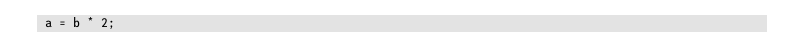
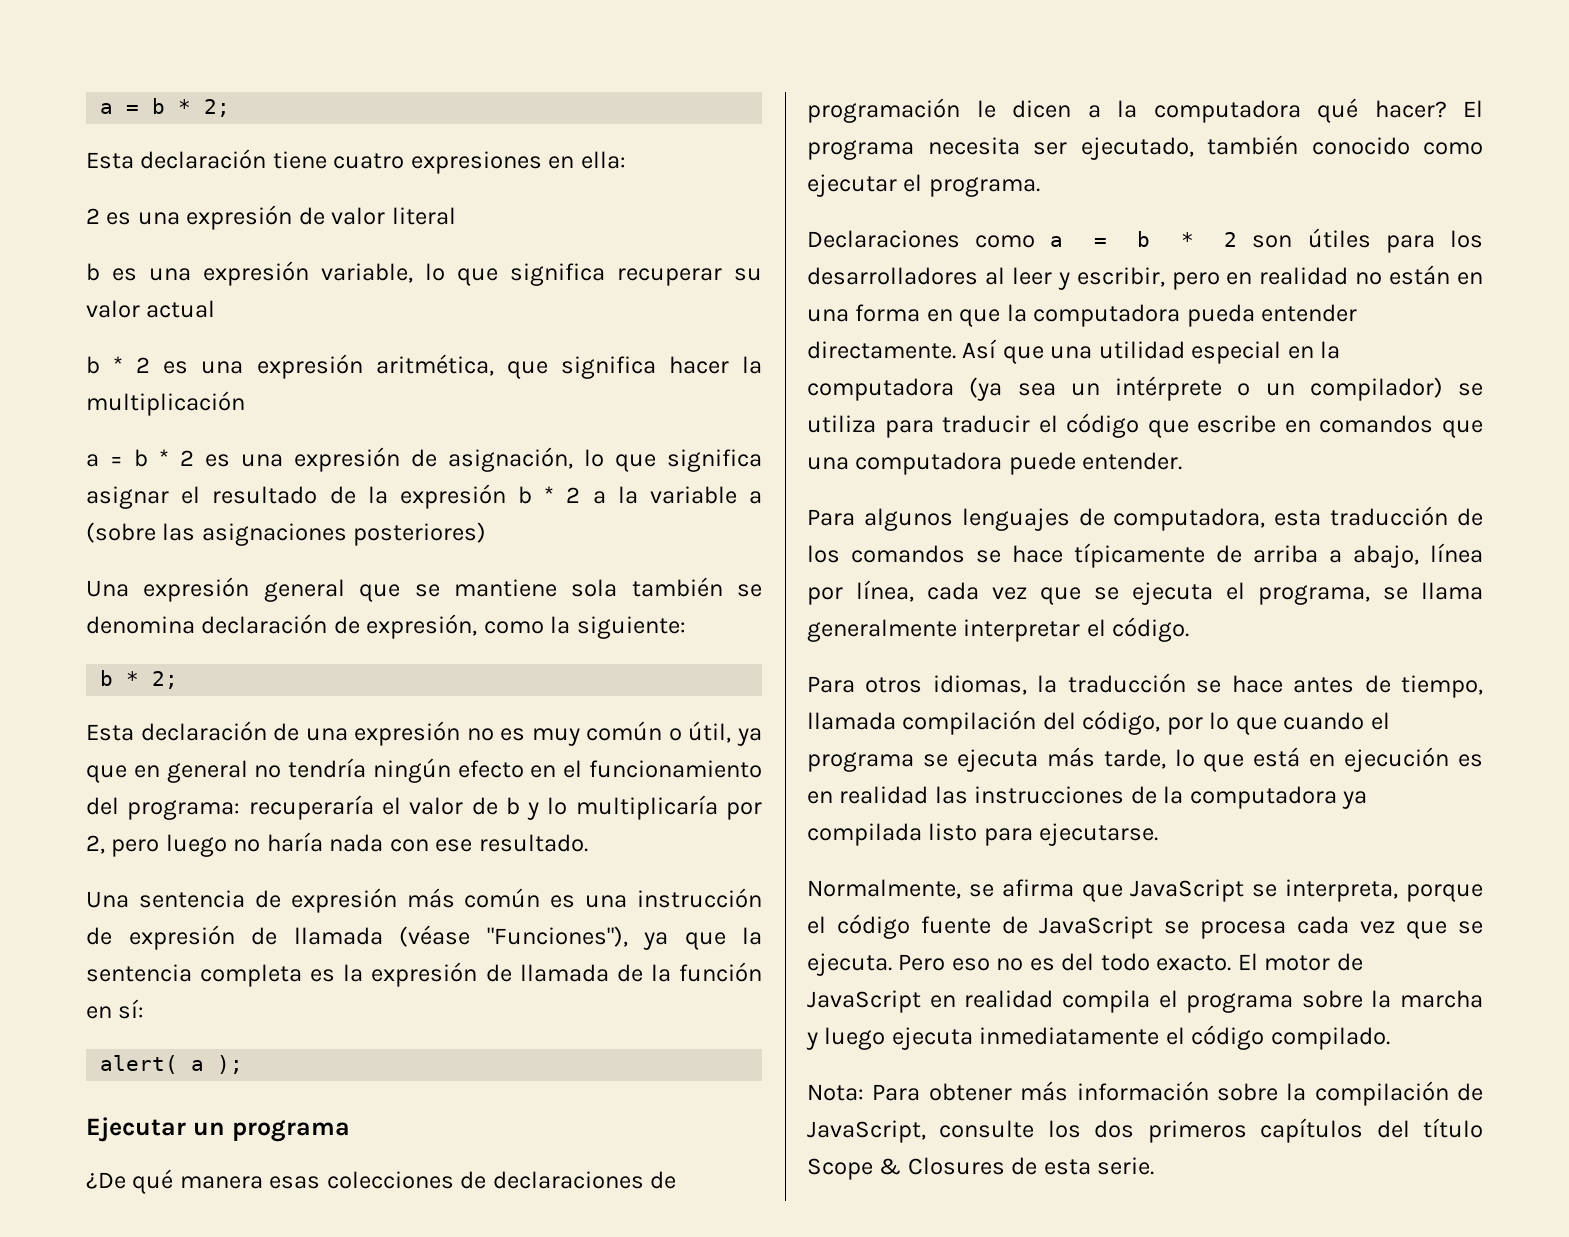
(115, 24) none -> [86,149,626,174] [86,205,456,230] [86,261,762,286] [86,300,216,318] [86,354,763,379] [86,391,245,416] [86,447,762,472] [86,484,762,509] [86,522,487,546] [86,577,762,602] [86,614,686,639] [100,670,179,689] [86,721,762,746] [86,758,762,783] [86,795,762,820] [86,832,588,857] [86,888,762,913] [86,925,762,950] [86,962,762,987] [86,999,145,1019] [100,1055,244,1074] [86,1117,350,1142] [86,1169,677,1194] [807,98,1483,123] [807,135,1483,160] [807,174,1040,197] [807,228,1483,253] [807,265,1483,290] [807,304,1358,327] [807,339,1341,364] [807,376,1483,401] [807,413,1483,438] [807,452,1183,475] [807,506,1483,531] [807,543,1483,568] [807,580,1483,605] [807,617,1190,642] [807,673,1483,698] [807,710,1390,735] [807,747,1483,772] [807,786,1368,809] [807,823,1159,846] [807,879,1483,902] [807,914,1483,939] [807,953,1363,976] [807,990,1483,1013] [806,1025,1390,1050] [807,1081,1483,1106] [807,1118,1483,1143] [807,1157,1155,1180] // Esta declaración tiene cuatro expresiones en ella: // 2 es una expresión de valor literal // b es una expresión variable, lo que significa recuperar su valor actual // b * 2 es una expresión aritmética, que significa hacer la multiplicación // a = b * 2 es una expresión de asignación, lo que significa asignar el resultado de la expresión b * 2 a la variable a (sobre las asignaciones posteriores) // Una expresión general que se mantiene sola también se denomina declaración de expresión, como la siguiente: // b * 2; // Esta declaración de una expresión no es muy común o útil, ya que en general no tendría ningún efecto en el funcionamiento del programa: recuperaría el valor de b y lo multiplicaría por 2, pero luego no haría nada con ese resultado. // Una sentencia de expresión más común es una instrucción de expresión de llamada (véase "Funciones"), ya que la sentencia completa es la expresión de llamada de la función en sí: // alert( a ); // Ejecutar un programa // ¿De qué manera esas colecciones de declaraciones de programación le dicen a la computadora qué hacer? El programa necesita ser ejecutado, también conocido como ejecutar el programa. // Declaraciones como a = b * 2 son útiles para los desarrolladores al leer y escribir, pero en realidad no están en una forma en que la computadora pueda entender directamente. Así que una utilidad especial en la computadora (ya sea un intérprete o un compilador) se utiliza para traducir el código que escribe en comandos que una computadora puede entender. // Para algunos lenguajes de computadora, esta traducción de los comandos se hace típicamente de arriba a abajo, línea por línea, cada vez que se ejecuta el programa, se llama generalmente interpretar el código. // Para otros idiomas, la traducción se hace antes de tiempo, llamada compilación del código, por lo que cuando el programa se ejecuta más tarde, lo que está en ejecución es en realidad las instrucciones de la computadora ya compilada listo para ejecutarse. // Normalmente, se afirma que JavaScript se interpreta, porque el código fuente de JavaScript se procesa cada vez que se ejecuta. Pero eso no es del todo exacto. El motor de JavaScript en realidad compila el programa sobre la marcha y luego ejecuta inmediatamente el código compilado. // Nota: Para obtener más información sobre la compilación de JavaScript, consulte los dos primeros capítulos del título Scope & Closures de esta serie.

